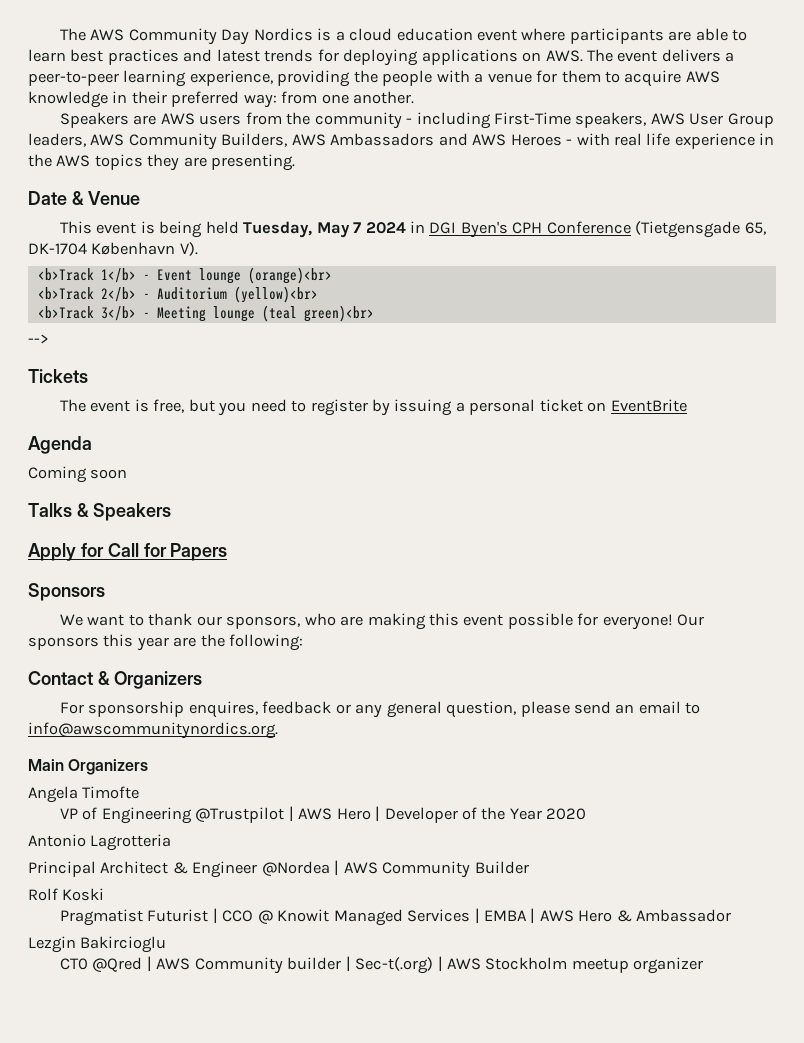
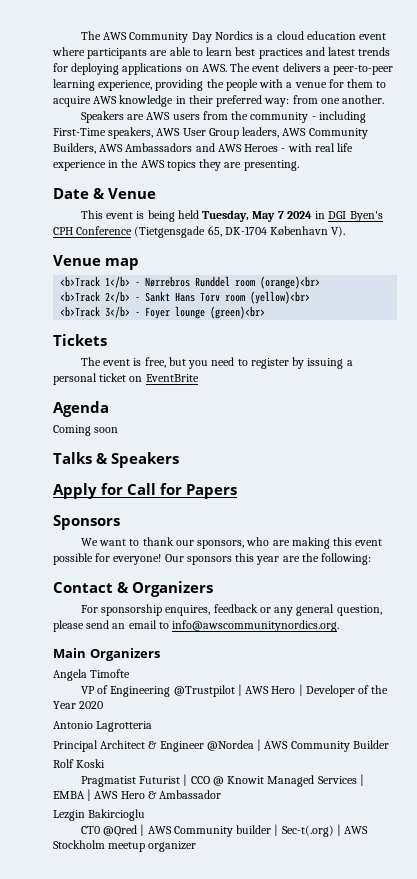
(198, 249) none -> [53,255,139,270] // Venue map
[156,268,241,284] Event lounge -> [145,276,256,287] Nørrebros Runddel room
[156,287,227,300] Auditorium -> [145,291,246,302] Sankt Hans Torv room
[156,305,374,322] [28,334,49,344] Meeting lounge (teal green)<br> // --> -> [145,306,266,319] Foyer lounge (green)<br>

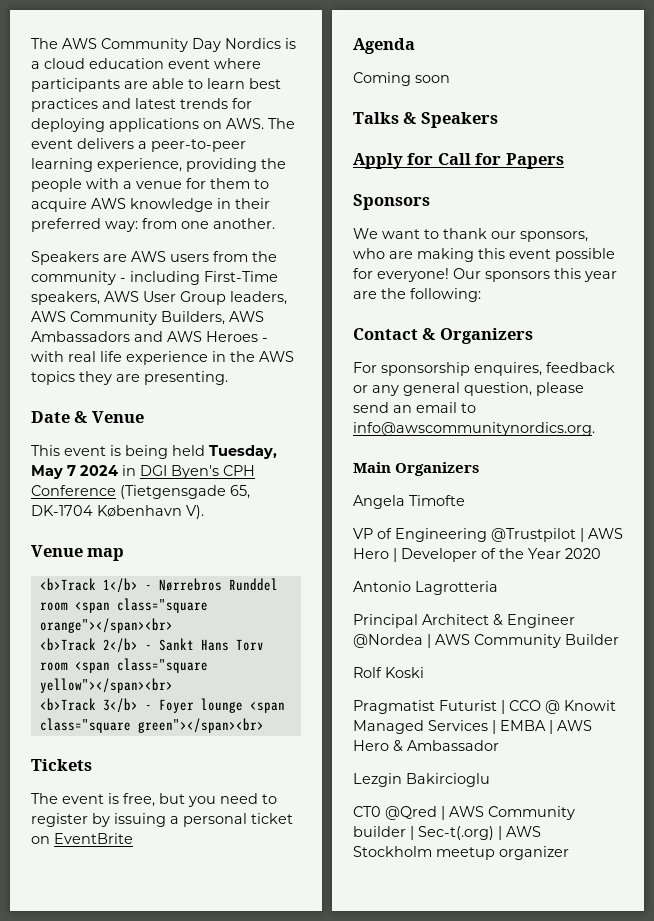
[260,276,321,289] (orange)<br> -> [74,598,208,613] [39,618,173,633] <span class="square orange"></span><br>
[250,291,311,304] (yellow)<br> -> [74,658,208,673] [39,678,173,693] <span class="square yellow"></span><br>
[210,306,266,319] (green)<br> -> [249,701,285,713] [39,718,264,733] <span class="square green"></span><br>

